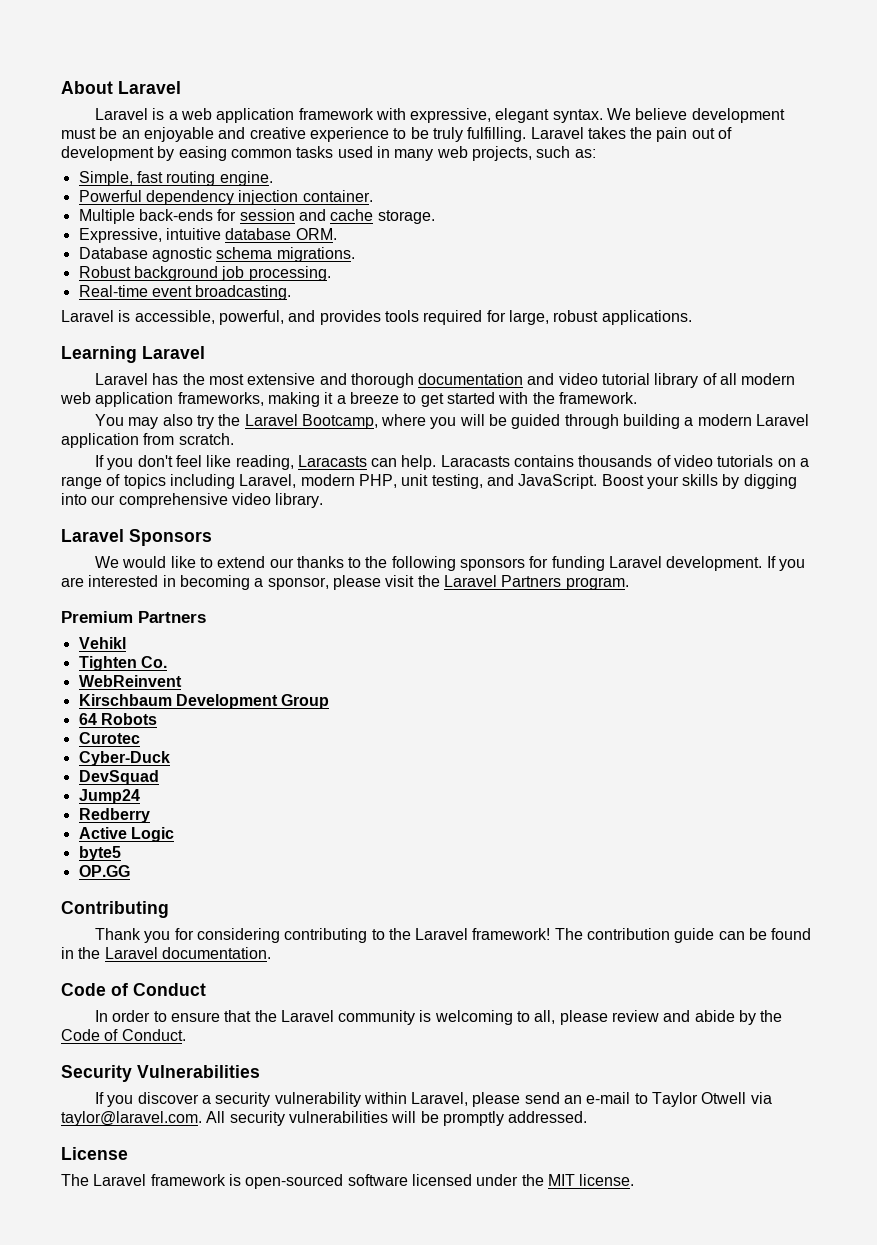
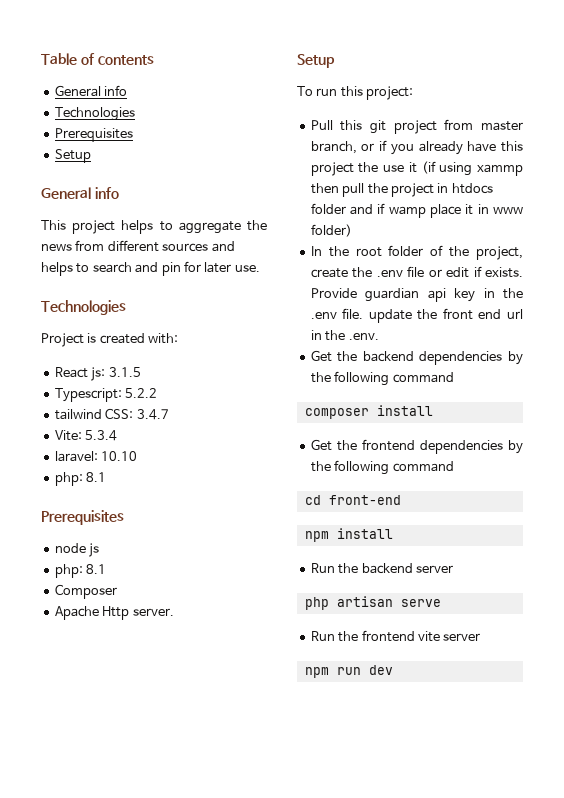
[61,81,181,94] [94,108,785,123] [61,127,733,142] [61,146,596,161] [78,171,273,186] [78,190,373,205] [78,209,435,224] [78,228,337,243] [78,247,355,262] [78,266,331,281] [78,285,292,300] [61,310,692,325] [61,346,205,363] [94,373,796,388] [60,392,637,407] [94,414,810,429] [61,433,234,448] [94,455,810,470] [61,474,797,489] [61,493,324,508] [61,529,212,546] [94,556,806,571] [61,575,629,590] [61,611,206,623] [78,637,126,649] [78,656,167,671] [78,675,182,687] [78,694,330,709] [78,713,157,725] [78,732,140,744] [78,751,170,766] [78,770,159,785] [78,789,140,804] [78,808,150,823] [78,827,174,842] [78,846,121,861] [78,865,130,877] [61,901,169,918] [94,928,812,943] [61,947,271,959] [61,983,206,996] [94,1010,783,1025] [61,1029,186,1041] [61,1065,260,1082] [94,1092,772,1107] [61,1111,588,1126] [61,1147,128,1160] [61,1174,635,1189] About Laravel // Laravel is a web application framework with expressive, elegant syntax. We believe development must be an enjoyable and creative experience to be truly fulfilling. Laravel takes the pain out of development by easing common tasks used in many web projects, such as: // Simple, fast routing engine. // Powerful dependency injection container. // Multiple back-ends for session and cache storage. // Expressive, intuitive database ORM. // Database agnostic schema migrations. // Robust background job processing. // Real-time event broadcasting. // Laravel is accessible, powerful, and provides tools required for large, robust applications. // Learning Laravel // Laravel has the most extensive and thorough documentation and video tutorial library of all modern web application frameworks, making it a breeze to get started with the framework. // You may also try the Laravel Bootcamp, where you will be guided through building a modern Laravel application from scratch. // If you don't feel like reading, Laracasts can help. Laracasts contains thousands of video tutorials on a range of topics including Laravel, modern PHP, unit testing, and JavaScript. Boost your skills by digging into our comprehensive video library. // Laravel Sponsors // We would like to extend our thanks to the following sponsors for funding Laravel development. If you are interested in becoming a sponsor, please visit the Laravel Partners program. // Premium Partners // Vehikl // Tighten Co. // WebReinvent // Kirschbaum Development Group // 64 Robots // Curotec // Cyber-Duck // DevSquad // Jump24 // Redberry // Active Logic // byte5 // OP.GG // Contributing // Thank you for considering contributing to the Laravel framework! The contribution guide can be found in the Laravel documentation. // Code of Conduct // In order to ensure that the Laravel community is welcoming to all, please review and abide by the Code of Conduct. // Security Vulnerabilities // If you discover a security vulnerability within Laravel, please send an e-mail to Taylor Otwell via taylor@laravel.com. All security vulnerabilities will be promptly addressed. // License // The Laravel framework is open-sourced software licensed under the MIT license. -> [41,53,154,65] [54,85,128,97] [54,107,135,121] [54,128,133,142] [54,149,91,163] [41,187,119,199] [41,220,267,234] [41,240,235,252] [41,261,260,276] [41,300,126,315] [41,333,179,347] [54,367,141,381] [54,388,158,402] [54,408,169,420] [54,430,118,441] [54,451,138,462] [54,472,107,486] [41,510,124,525] [54,543,100,557] [54,564,107,578] [54,584,117,599] [54,606,174,620] [297,54,335,68] [297,86,414,100] [310,119,523,134] [310,140,523,155] [310,161,523,176] [310,183,493,197] [310,203,523,218] [310,224,352,237] [310,245,523,260] [310,266,523,278] [310,288,523,302] [310,308,523,323] [310,330,379,341] [310,350,523,365] [310,371,454,386] [304,405,433,419] [310,439,523,454] [310,460,454,475] [304,495,401,505] [304,528,393,542] [310,563,453,574] [304,596,441,610] [310,630,481,642] [304,665,393,678] Table of contents // General info // Technologies // Prerequisites // Setup // General info // This project helps to aggregate the news from different sources and helps to search and pin for later use. // Technologies // Project is created with: // React js: 3.1.5 // Typescript: 5.2.2 // tailwind CSS: 3.4.7 // Vite: 5.3.4 // laravel: 10.10 // php: 8.1 // Prerequisites // node js // php: 8.1 // Composer // Apache Http server. // Setup // To run this project: // Pull this git project from master branch, or if you already have this project the use it (if using xammp then pull the project in htdocs folder and if wamp place it in www folder) // In the root folder of the project, create the .env file or edit if exists. Provide guardian api key in the .env file. update the front end url in the .env. // Get the backend dependencies by the following command // composer install // Get the frontend dependencies by the following command // cd front-end // npm install // Run the backend server // php artisan serve // Run the frontend vite server // npm run dev

